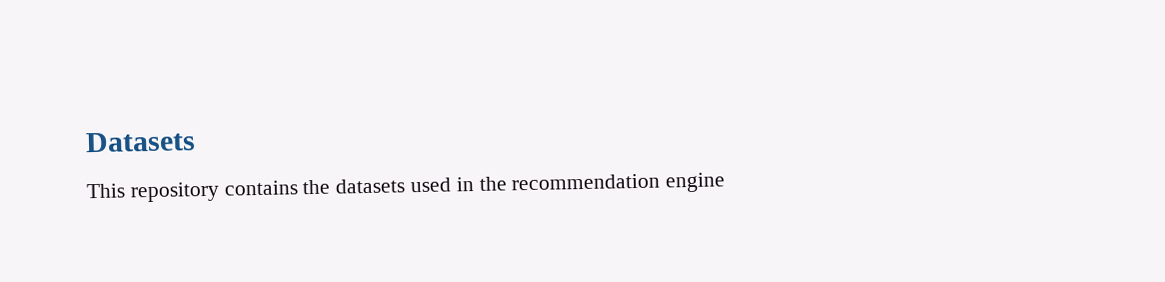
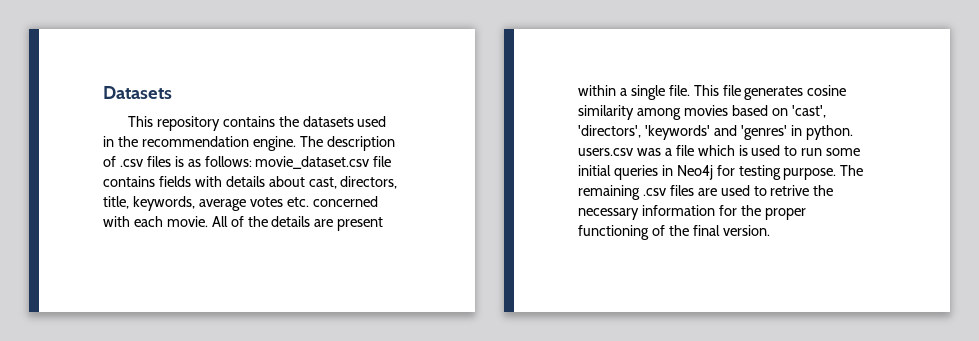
[665,172,726,193] engine -> [252,136,395,151] [103,156,392,169] [103,176,398,189] [103,196,378,211] [103,216,384,231] [578,85,847,100] [578,105,826,120] [578,125,853,140] [578,145,861,156] [578,165,864,180] [578,185,834,200] [578,205,806,220] [578,225,770,240] engine. The description of .csv files is as follows: movie_dataset.csv file contains fields with details about cast, directors, title, keywords, average votes etc. concerned with each movie. All of the details are present within a single file. This file generates cosine similarity among movies based on 'cast', 'directors', 'keywords' and 'genres' in python. users.csv was a file which is used to run some initial queries in Neo4j for testing purpose. The remaining .csv files are used to retrive the necessary information for the proper functioning of the final version.

